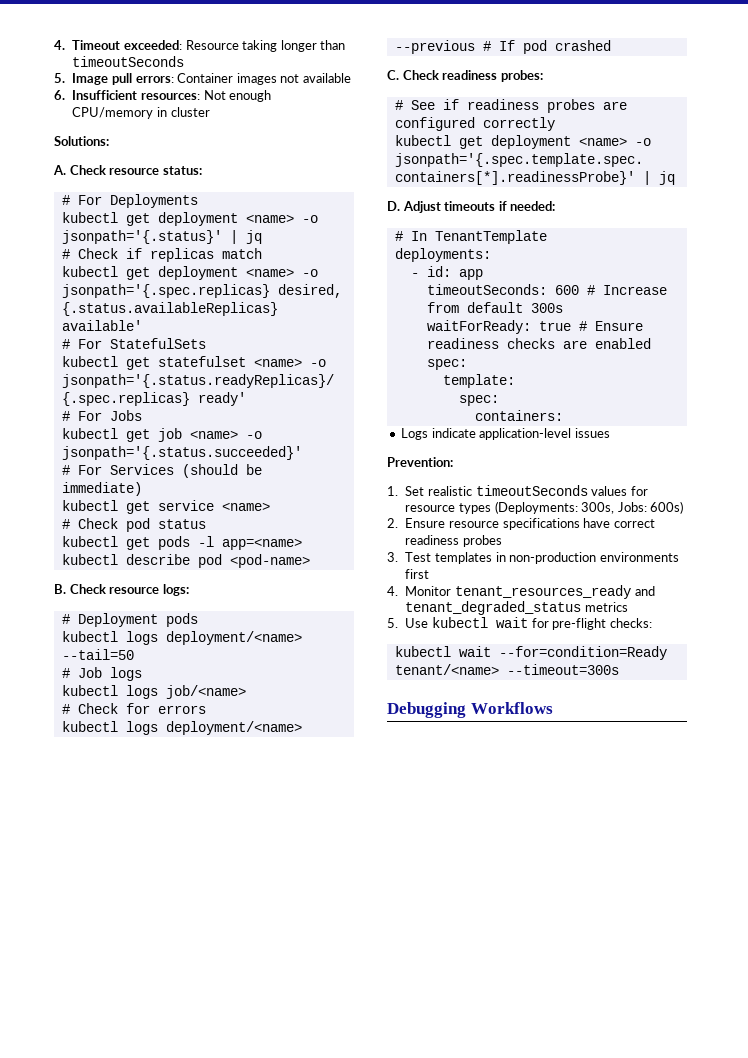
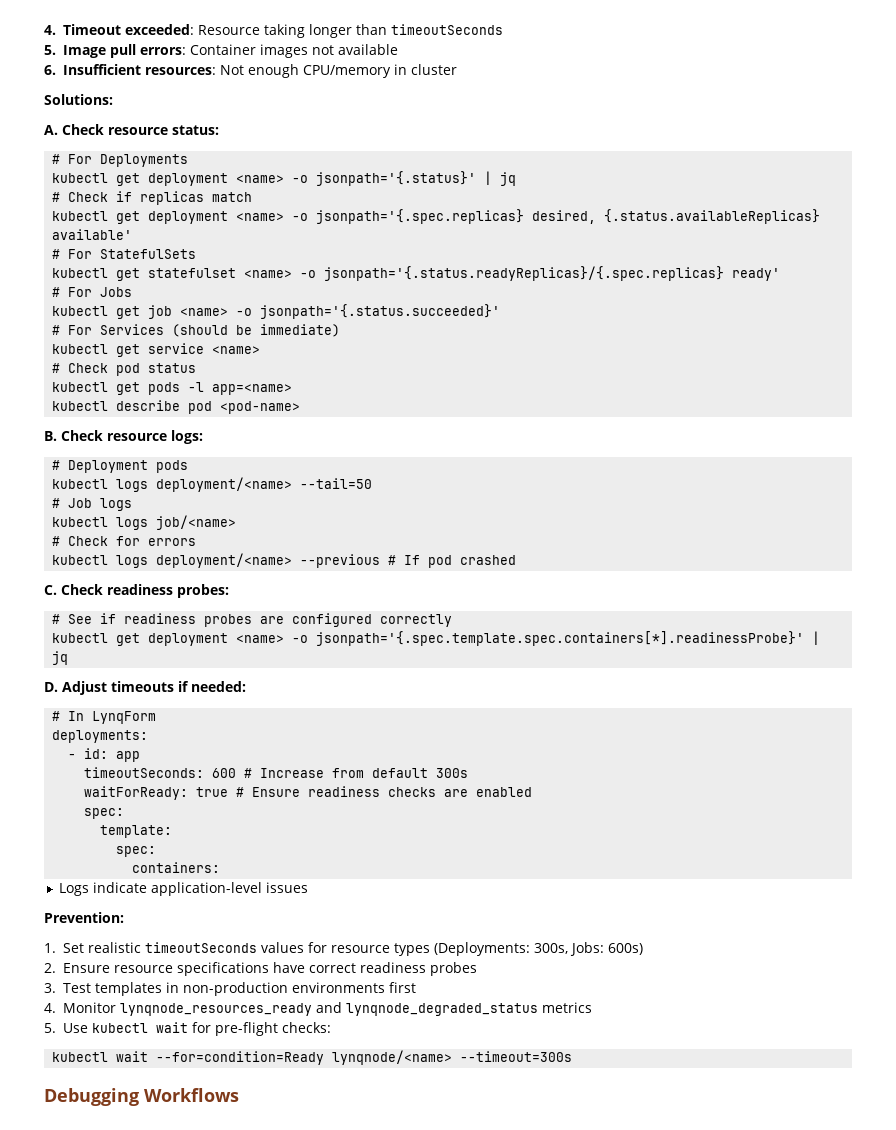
[434,230,547,244] TenantTemplate -> [92,711,157,724] LynqForm
[454,585,655,599] [405,601,582,615] tenant_resources_ready and tenant_degraded_status -> [120,1002,539,1016] lynqnode_resources_ready and lynqnode_degraded_status
[394,664,499,675] tenant/<name> -> [332,1050,453,1065] lynqnode/<name>

